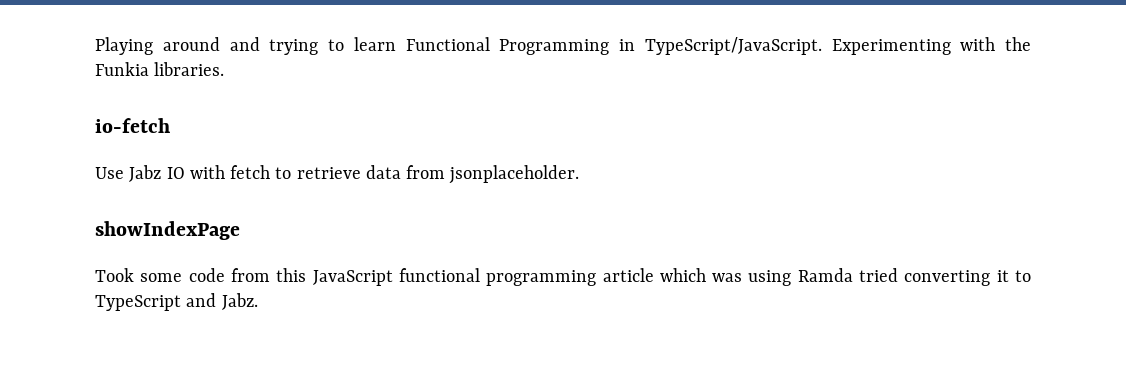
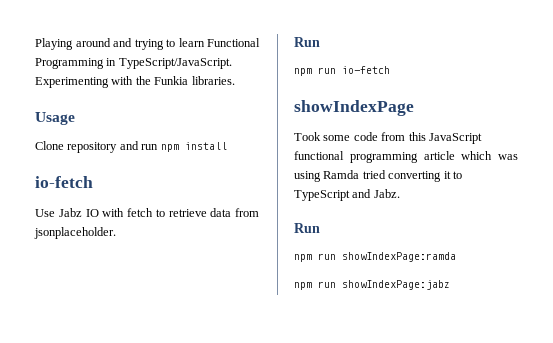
(225, 69) none -> [35,112,75,125] [35,141,227,153] // Usage // Clone repository and run npm install
(580, 174) none -> [294,37,320,47] [294,66,390,76] // Run // npm run io-fetch
(258, 301) none -> [294,223,320,233] [294,252,456,262] [294,280,450,290] // Run // npm run showIndexPage:ramda // npm run showIndexPage:jabz

